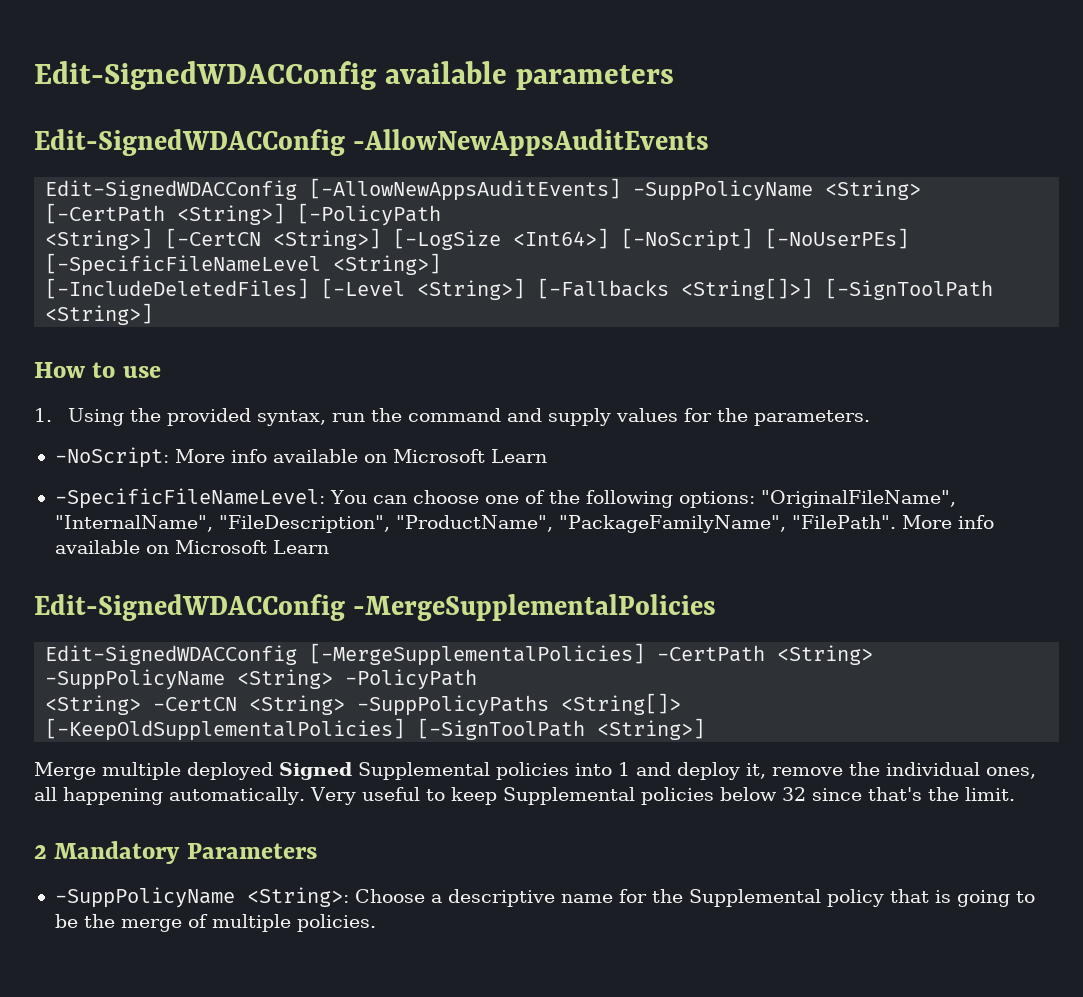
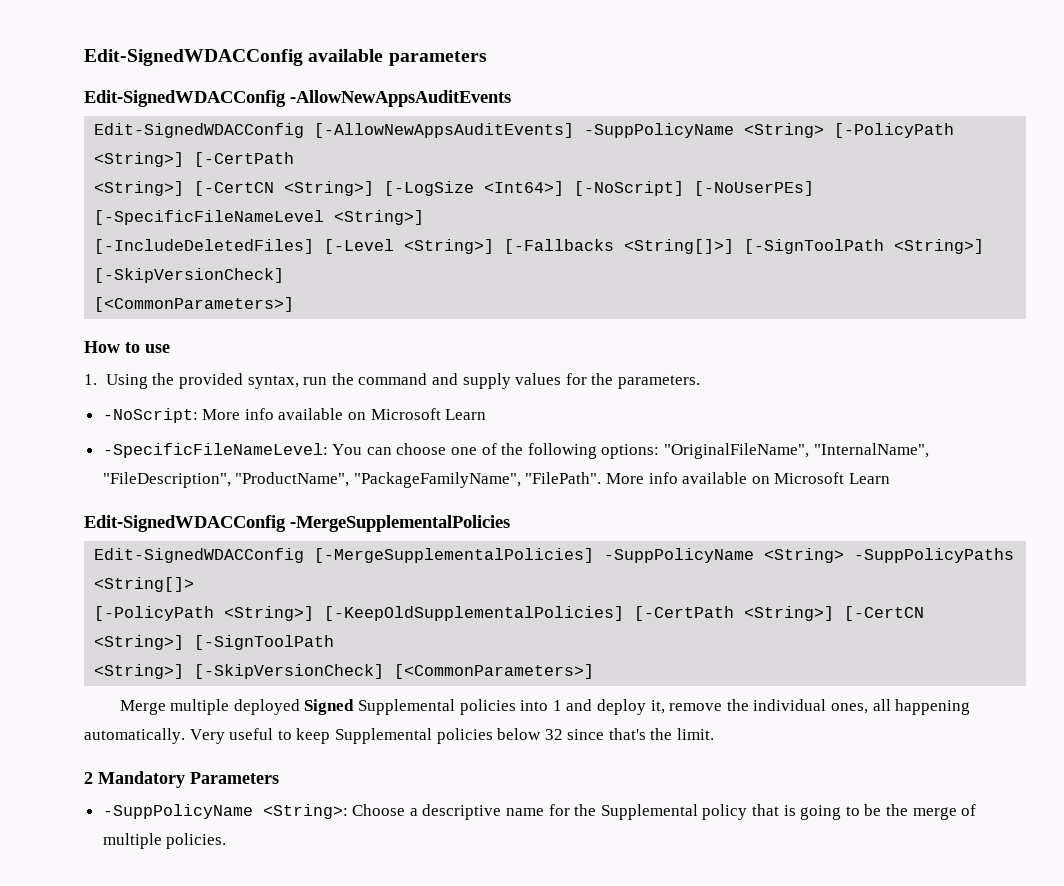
[45,203,442,226] [-CertPath <String>] [-PolicyPath -> [834,123,955,138] [94,152,295,167] [-PolicyPath <String>] [-CertPath
(154, 314) none -> [94,268,285,283] [94,297,295,312] [-SkipVersionCheck] // [<CommonParameters>]
[657,645,874,665] [45,669,478,690] [45,693,682,716] [45,718,706,741] -CertPath <String> -SuppPolicyName <String> -PolicyPath // <String> -CertCN <String> -SuppPolicyPaths <String[]> [-KeepOldSupplementalPolicies] [-SignToolPath <String>] -> [604,548,1015,563] [94,577,195,592] [94,606,925,621] [94,635,335,650] [94,664,595,679] -SuppPolicyName <String> -SuppPolicyPaths <String[]> // [-PolicyPath <String>] [-KeepOldSupplementalPolicies] [-CertPath <String>] [-CertCN <String>] [-SignToolPath // <String>] [-SkipVersionCheck] [<CommonParameters>]

